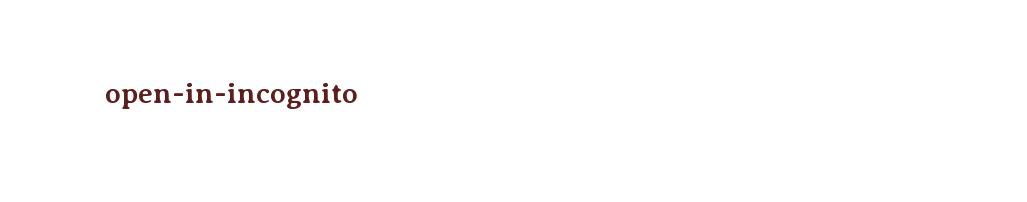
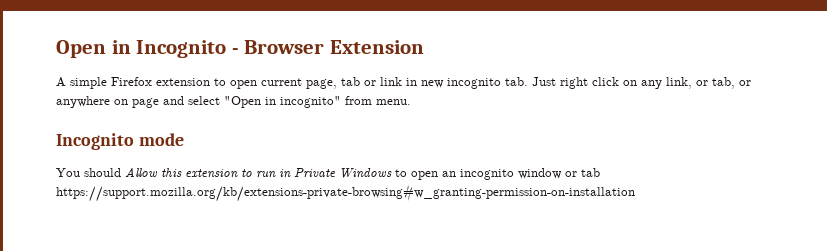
[105,83,358,109] open-in-incognito -> [56,40,424,58] [56,77,751,89] [56,96,411,108] [56,133,184,150] [56,167,600,180] [56,184,635,202] Open in Incognito - Browser Extension // A simple Firefox extension to open current page, tab or link in new incognito tab. Just right click on any link, or tab, or anywhere on page and select "Open in incognito" from menu. // Incognito mode // You should Allow this extension to run in Private Windows to open an incognito window or tab https://support.mozilla.org/kb/extensions-private-browsing#w_granting-permission-on-installation

